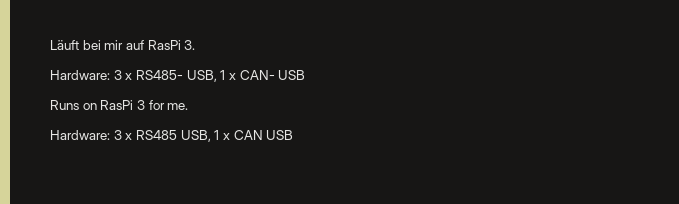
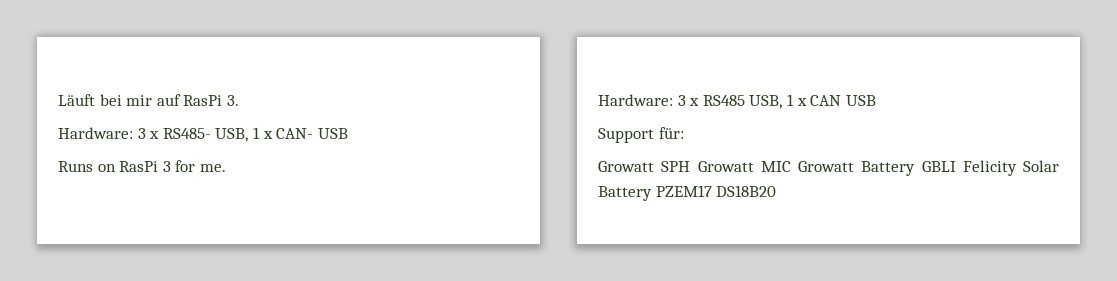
(294, 135) none -> [598,127,684,143] [598,160,1059,176] [598,185,777,201] // Support für: // Growatt SPH Growatt MIC Growatt Battery GBLI Felicity Solar Battery PZEM17 DS18B20

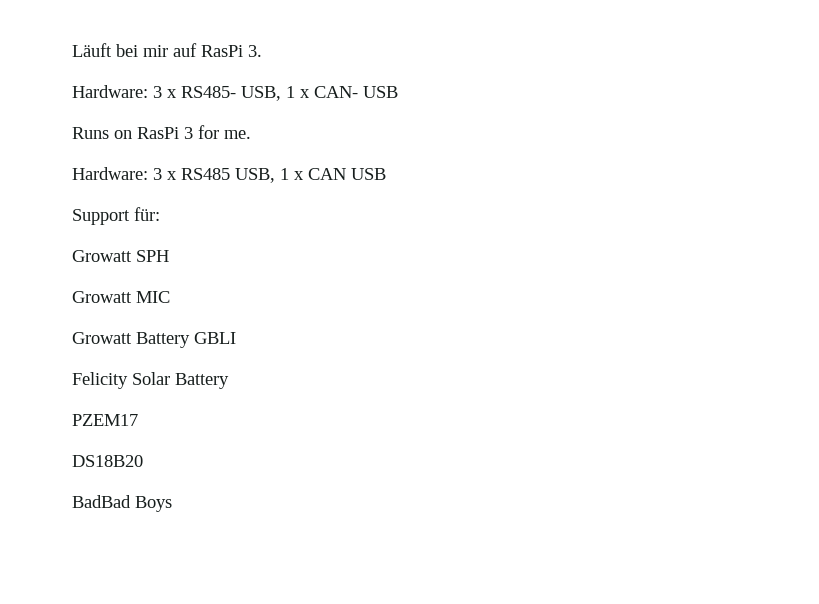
(691, 166) none -> (169, 256) //
(791, 166) none -> (170, 297) //
(956, 166) none -> (236, 338) //
(652, 193) none -> (229, 381) //
(712, 191) none -> (138, 420) //
(777, 191) none -> [72,495,172,512] // BadBad Boys

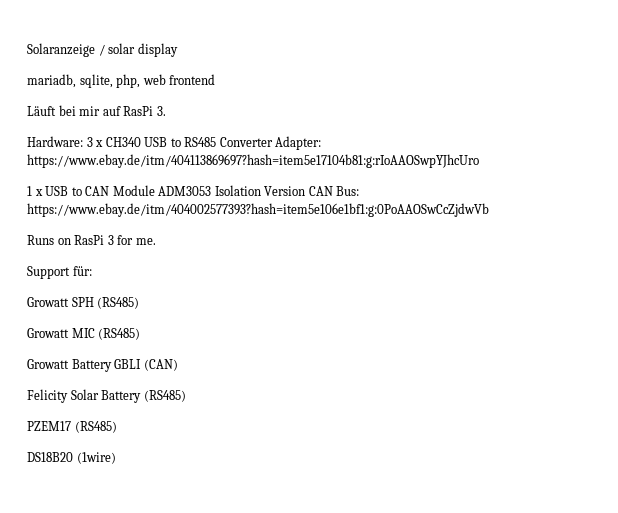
(72, 50) none -> [27,43,178,57] [27,74,216,88] Solaranzeige / solar display // mariadb, sqlite, php, web frontend //
[181,86,398,101] RS485- USB, 1 x CAN- USB -> [105,136,322,150] [27,154,479,168] [27,185,360,196] [27,203,489,217] CH340 USB to RS485 Converter Adapter: https://www.ebay.de/itm/404113869697?hash=item5e17104b81:g:rIoAAOSwpYJhcUro // 1 x USB to CAN Module ADM3053 Isolation Version CAN Bus: https://www.ebay.de/itm/404002577393?hash=item5e106e1bf1:g:0PoAAOSwCcZjdwVb
[72,167,386,183] // Hardware: 3 x RS485 USB, 1 x CAN USB -> (156, 241) none
(169, 256) none -> [97,297,140,309] (RS485)
(170, 297) none -> [98,328,141,340] (RS485)
(236, 338) none -> [143,359,178,371] (CAN)
(229, 381) none -> [143,390,186,402] (RS485)
(138, 420) none -> [74,421,117,433] (RS485)
[72,495,172,512] // BadBad Boys -> [76,452,116,464] (1wire)

